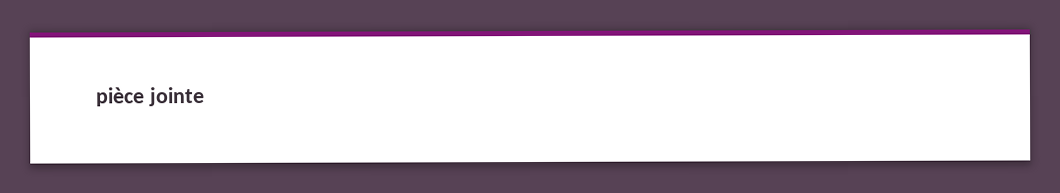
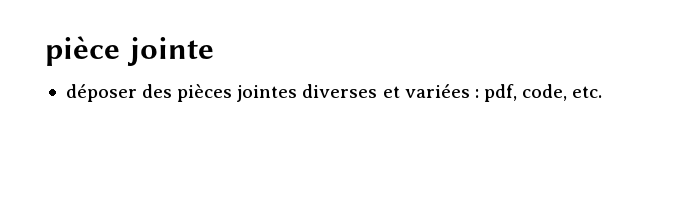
(205, 97) none -> [65,84,603,102] // déposer des pièces jointes diverses et variées : pdf, code, etc.

